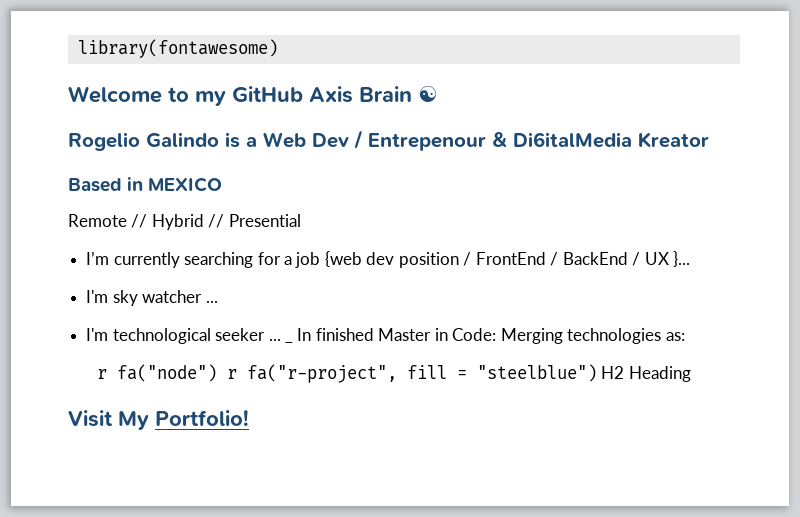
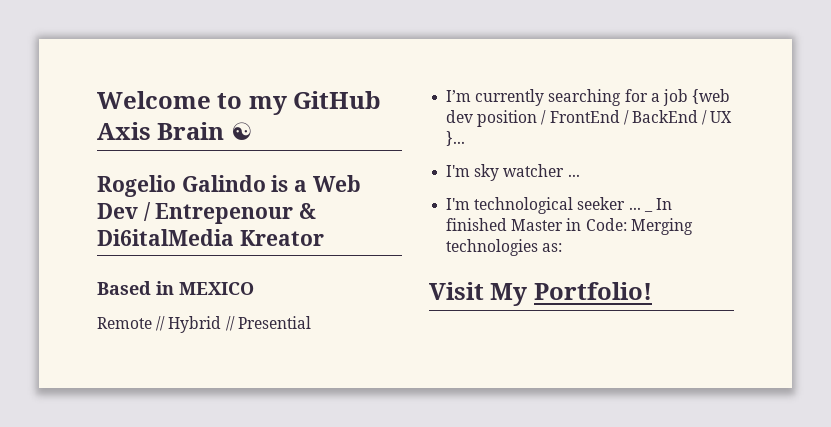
[77,39,278,58] library(fontawesome) // -> (97, 100) none
[96,364,691,383] // r fa("node") r fa("r-project", fill = "steelblue") H2 Heading -> (563, 247) none

